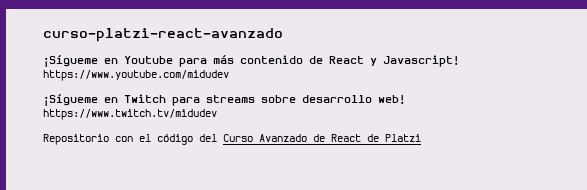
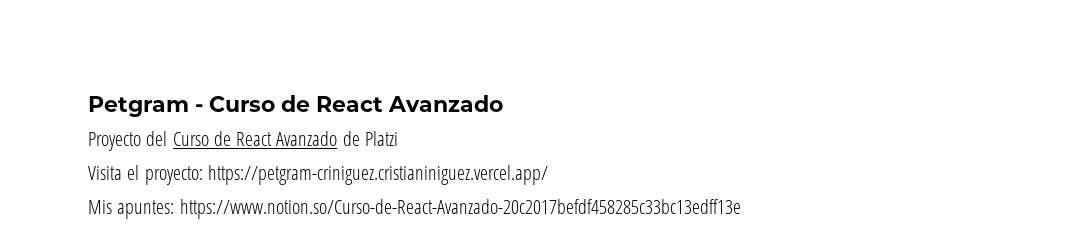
[43,28,283,42] [43,55,459,67] [43,70,229,81] [43,94,405,106] [43,109,217,120] [43,134,421,145] curso-platzi-react-avanzado // ¡Sígueme en Youtube para más contenido de React y Javascript! https://www.youtube.com/midudev // ¡Sígueme en Twitch para streams sobre desarrollo web! https://www.twitch.tv/midudev // Repositorio con el código del Curso Avanzado de React de Platzi -> [88,95,503,117] [88,131,398,151] [88,165,548,185] [88,199,741,219] Petgram - Curso de React Avanzado // Proyecto del Curso de React Avanzado de Platzi // Visita el proyecto: https://petgram-criniguez.cristianiniguez.vercel.app/ // Mis apuntes: https://www.notion.so/Curso-de-React-Avanzado-20c2017befdf458285c33bc13edff13e

